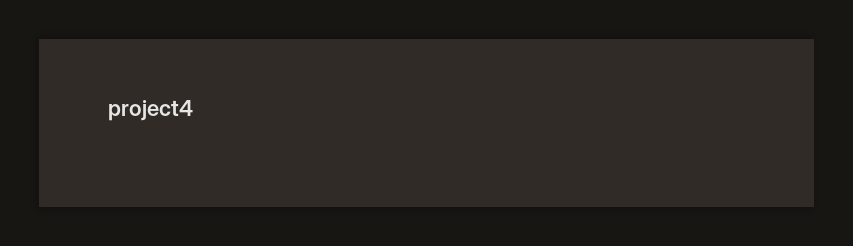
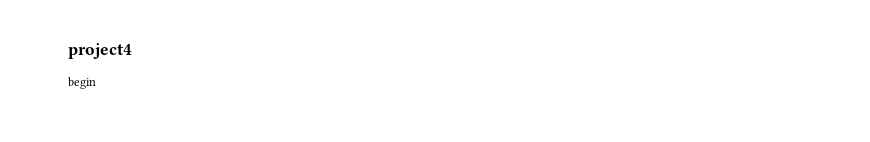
(193, 110) none -> [68,77,96,89] // begin

